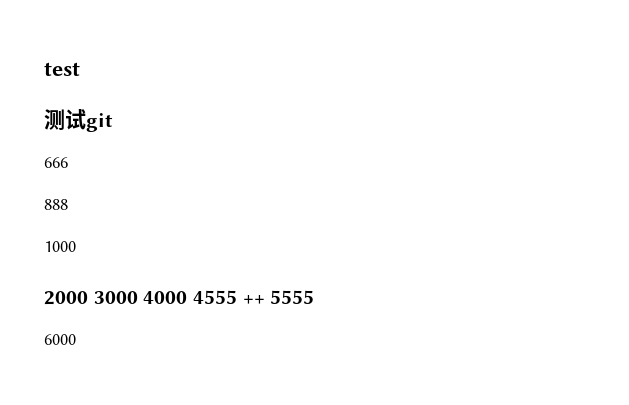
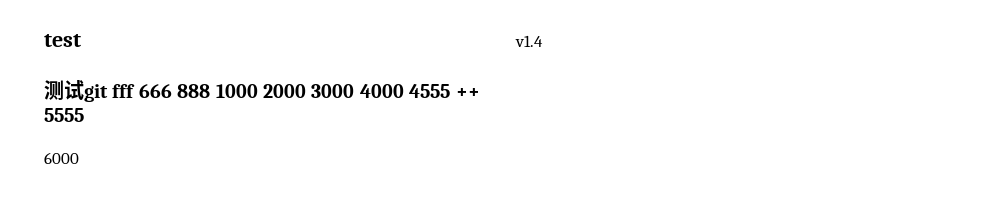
(113, 122) // -> [112,84,136,98] fff
(68, 162) // -> (172, 91) none
(68, 204) // -> (211, 91) none
(76, 246) // -> (258, 91) none
(76, 339) none -> [515,35,543,47] // v1.4

